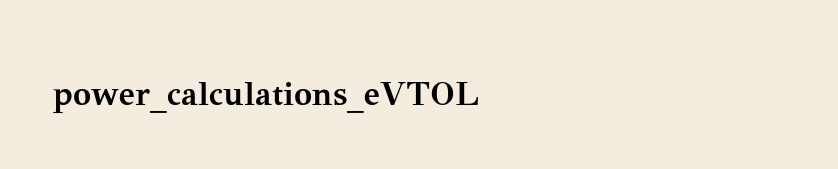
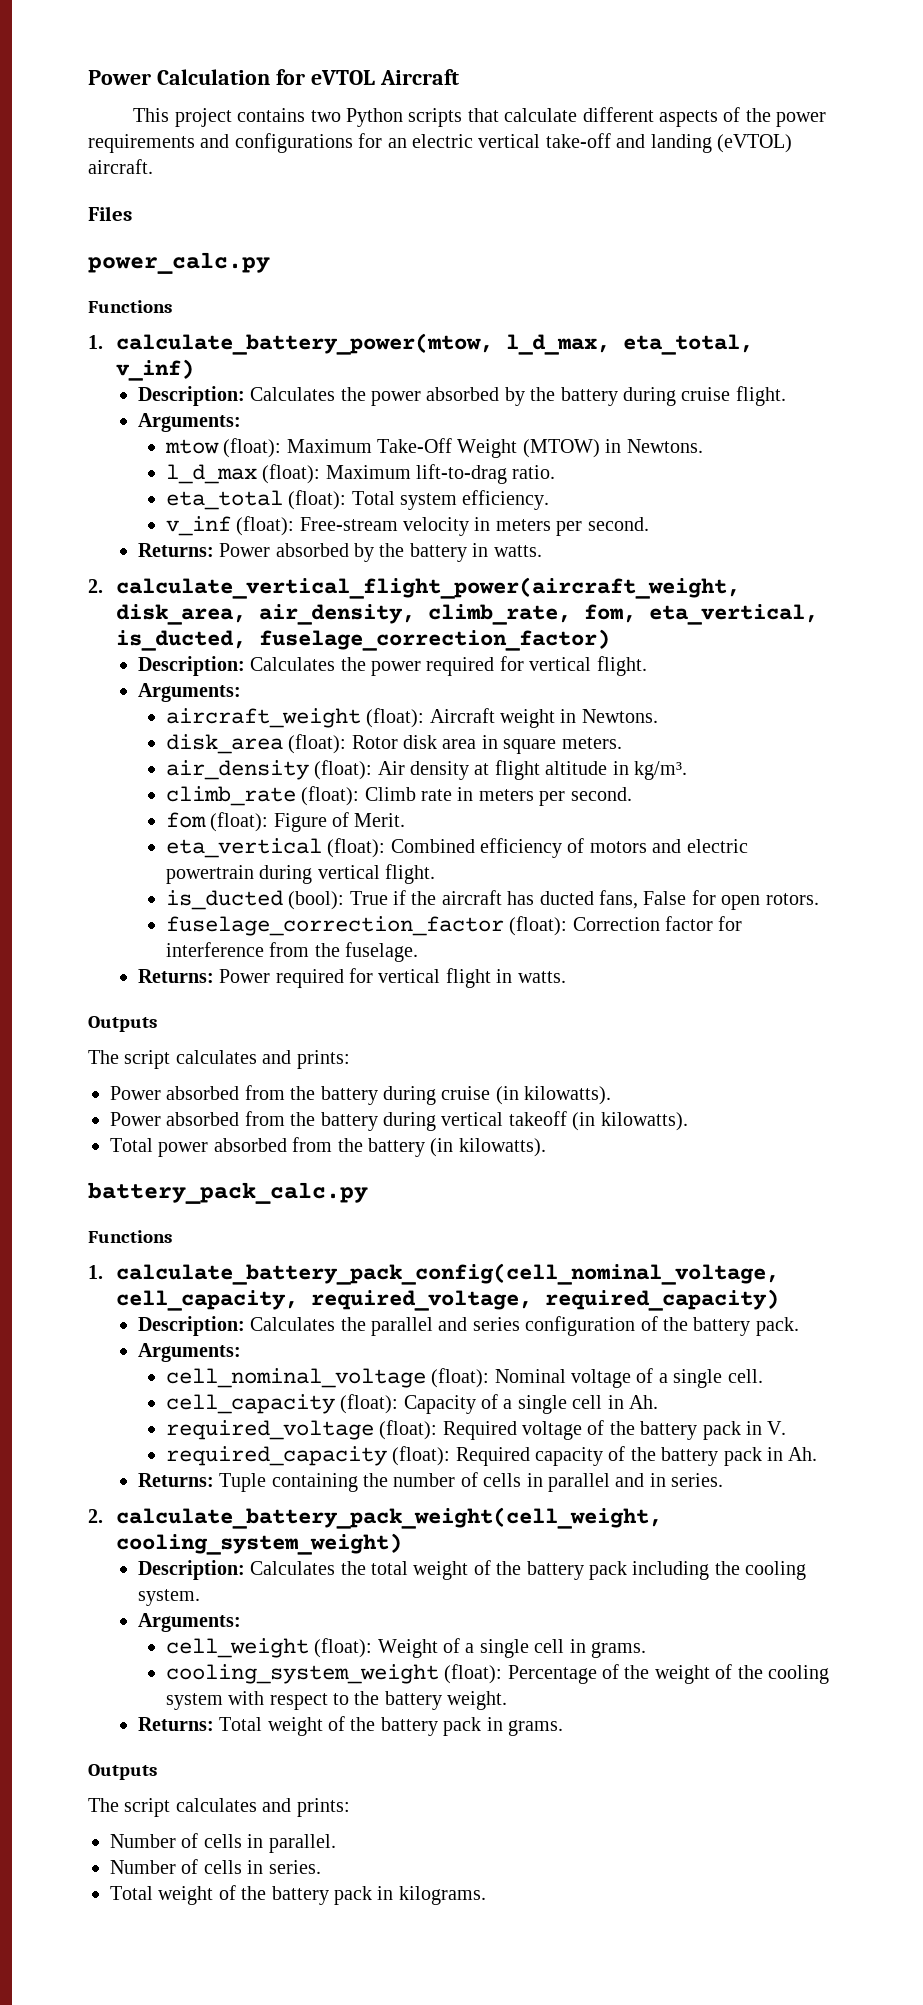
[53,82,479,114] power_calculations_eVTOL -> [88,69,459,85] [133,107,827,127] [88,133,792,153] [88,159,153,174] [88,206,132,221] [88,252,270,274] [88,300,172,313] [88,333,753,355] [115,359,194,381] [137,386,786,406] [137,413,241,432] [164,438,703,458] [165,464,556,484] [165,490,550,510] [165,516,649,536] [137,543,542,562] [88,577,740,599] [115,604,818,625] [115,629,610,651] [137,656,647,676] [137,683,241,702] [165,708,658,728] [165,734,622,754] [165,760,687,780] [165,786,632,806] [165,812,406,832] [165,838,748,858] [165,864,435,884] [165,890,819,910] [165,916,743,936] [165,942,418,962] [137,968,566,988] [88,1016,157,1032] [88,1050,350,1069] [110,1085,612,1105] [110,1111,688,1131] [110,1137,546,1157] [88,1182,368,1204] [88,1230,172,1243] [88,1263,779,1285] [115,1289,779,1311] [137,1316,799,1336] [137,1343,241,1362] [165,1368,763,1388] [165,1394,658,1414] [165,1420,787,1440] [165,1446,818,1466] [137,1472,724,1492] [88,1507,662,1529] [115,1533,402,1555] [137,1560,807,1580] [137,1589,200,1606] [137,1613,241,1632] [165,1638,646,1658] [165,1664,829,1684] [165,1691,508,1710] [137,1716,564,1736] [88,1764,157,1780] [88,1798,350,1817] [110,1833,336,1853] [110,1859,321,1874] [110,1885,486,1905] Power Calculation for eVTOL Aircraft // This project contains two Python scripts that calculate different aspects of the power requirements and configurations for an electric vertical take-off and landing (eVTOL) aircraft. // Files // power_calc.py // Functions // 1. calculate_battery_power(mtow, l_d_max, eta_total, v_inf) // Description: Calculates the power absorbed by the battery during cruise flight. // Arguments: // mtow (float): Maximum Take-Off Weight (MTOW) in Newtons. // l_d_max (float): Maximum lift-to-drag ratio. // eta_total (float): Total system efficiency. // v_inf (float): Free-stream velocity in meters per second. // Returns: Power absorbed by the battery in watts. // 2. calculate_vertical_flight_power(aircraft_weight, disk_area, air_density, climb_rate, fom, eta_vertical, is_ducted, fuselage_correction_factor) // Description: Calculates the power required for vertical flight. // Arguments: // aircraft_weight (float): Aircraft weight in Newtons. // disk_area (float): Rotor disk area in square meters. // air_density (float): Air density at flight altitude in kg/m³. // climb_rate (float): Climb rate in meters per second. // fom (float): Figure of Merit. // eta_vertical (float): Combined efficiency of motors and electric powertrain during vertical flight. // is_ducted (bool): True if the aircraft has ducted fans, False for open rotors. // fuselage_correction_factor (float): Correction factor for interference from the fuselage. // Returns: Power required for vertical flight in watts. // Outputs // The script calculates and prints: // Power absorbed from the battery during cruise (in kilowatts). // Power absorbed from the battery during vertical takeoff (in kilowatts). // Total power absorbed from the battery (in kilowatts). // battery_pack_calc.py // Functions // 1. calculate_battery_pack_config(cell_nominal_voltage, cell_capacity, required_voltage, required_capacity) // Description: Calculates the parallel and series configuration of the battery pack. // Arguments: // cell_nominal_voltage (float): Nominal voltage of a single cell. // cell_capacity (float): Capacity of a single cell in Ah. // required_voltage (float): Required voltage of the battery pack in V. // required_capacity (float): Required capacity of the battery pack in Ah. // Returns: Tuple containing the number of cells in parallel and in series. // 2. calculate_battery_pack_weight(cell_weight, cooling_system_weight) // Description: Calculates the total weight of the battery pack including the cooling system. // Arguments: // cell_weight (float): Weight of a single cell in grams. // cooling_system_weight (float): Percentage of the weight of the cooling system with respect to the battery weight. // Returns: Total weight of the battery pack in grams. // Outputs // The script calculates and prints: // Number of cells in parallel. // Number of cells in series. // Total weight of the battery pack in kilograms.

